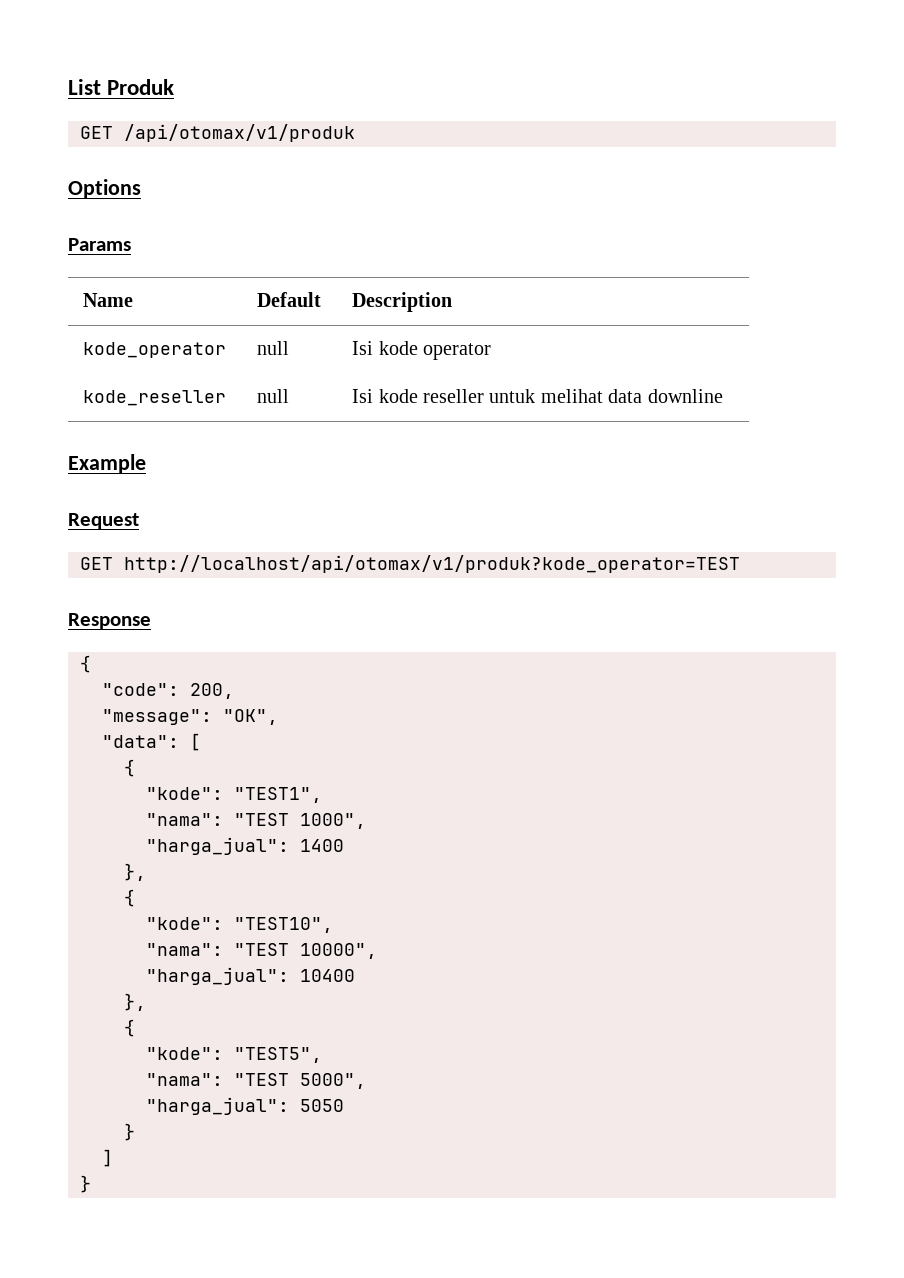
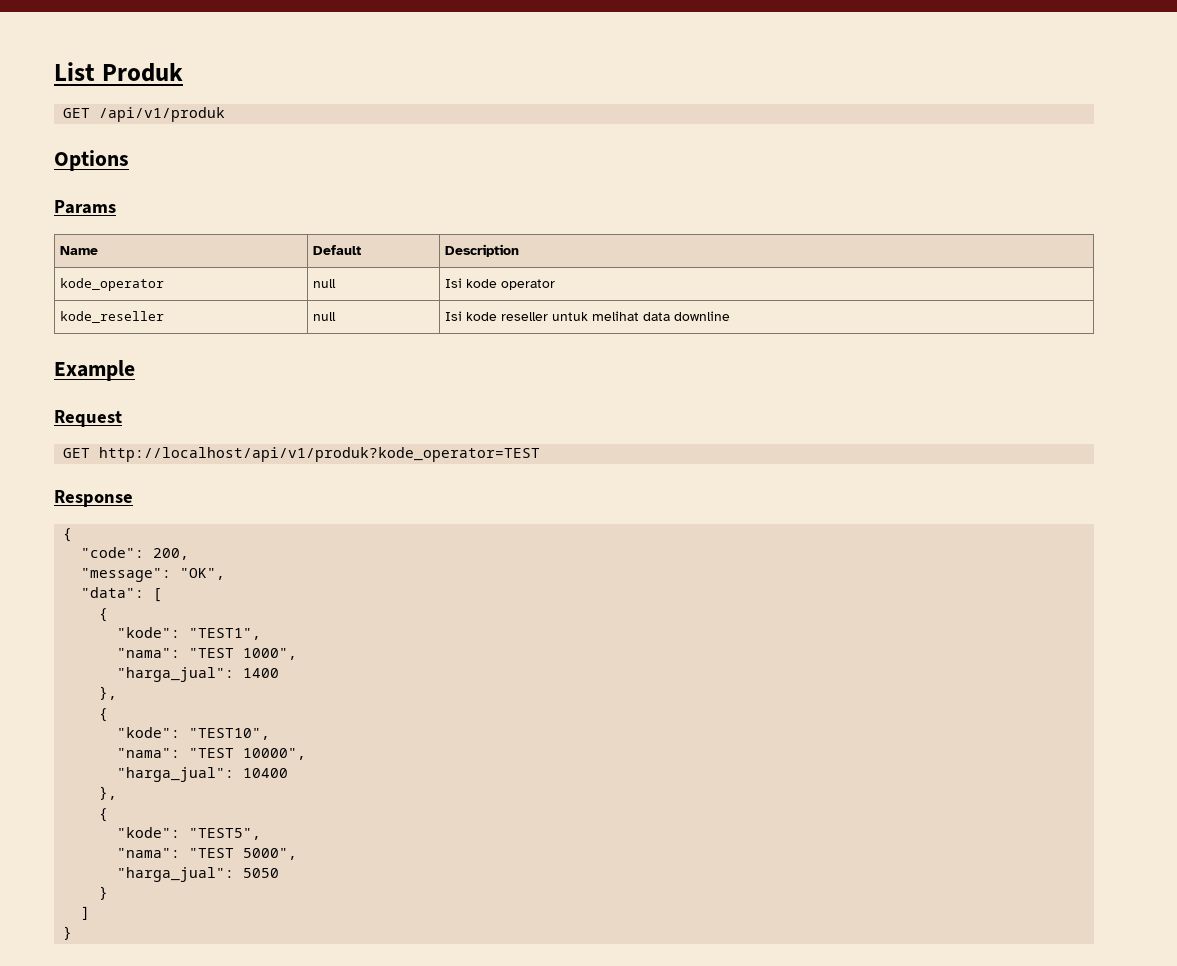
[124,124,355,142] /api/otomax/v1/produk -> [99,107,226,122] /api/v1/produk
[124,555,740,573] http://localhost/api/otomax/v1/produk?kode_operator=TEST -> [99,447,541,462] http://localhost/api/v1/produk?kode_operator=TEST

